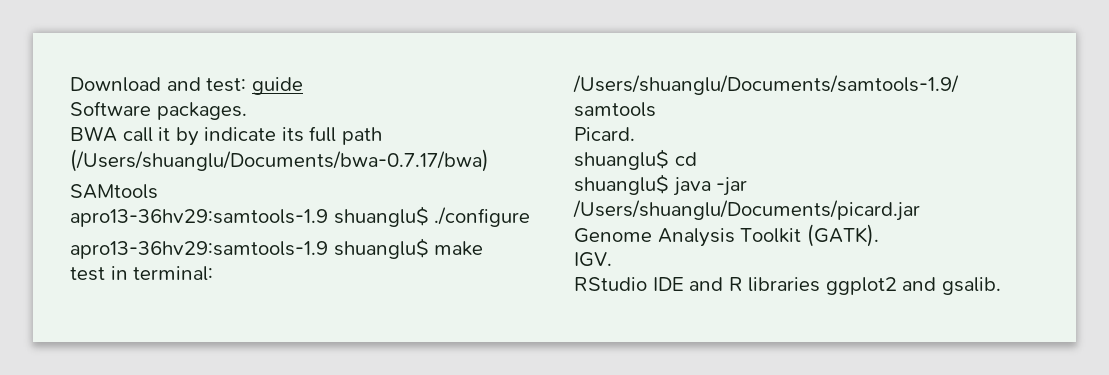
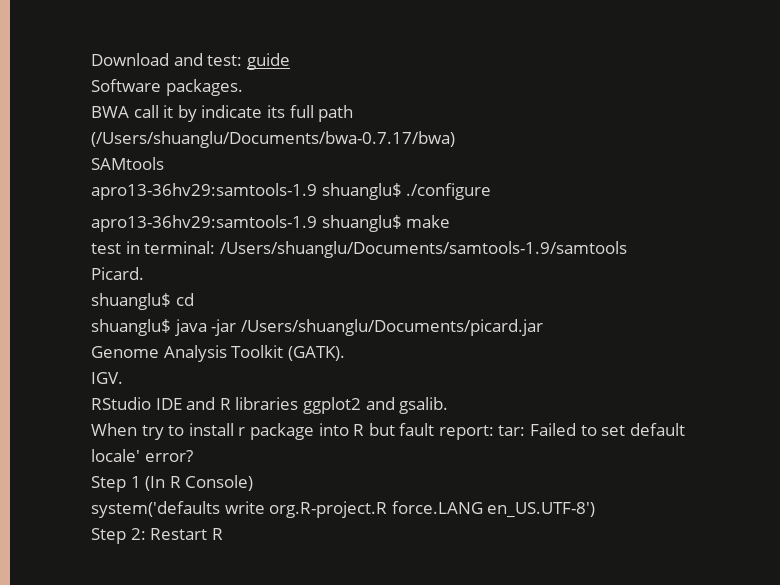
(1001, 286) none -> [91,423,685,440] [91,449,193,462] [91,475,254,492] [91,501,596,518] [91,528,223,544] // When try to install r package into R but fault report: tar: Failed to set default locale' error? // Step 1 (In R Console) // system('defaults write org.R-project.R force.LANG en_US.UTF-8') // Step 2: Restart R

